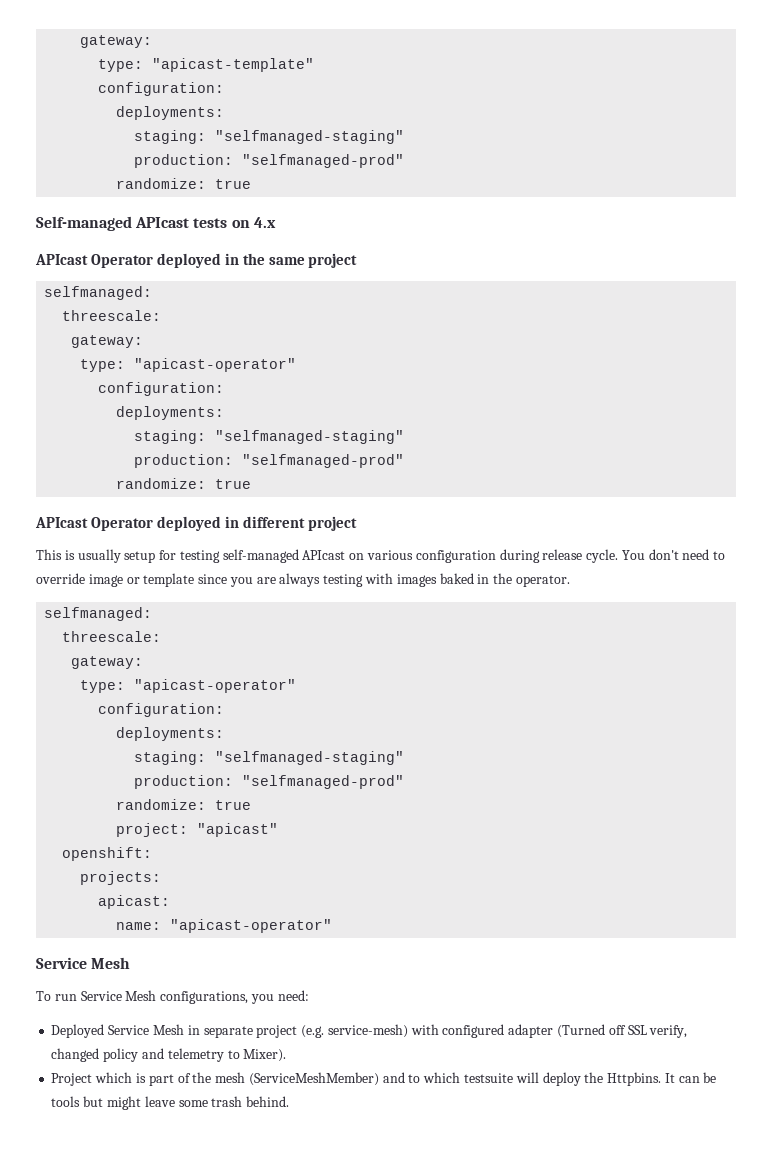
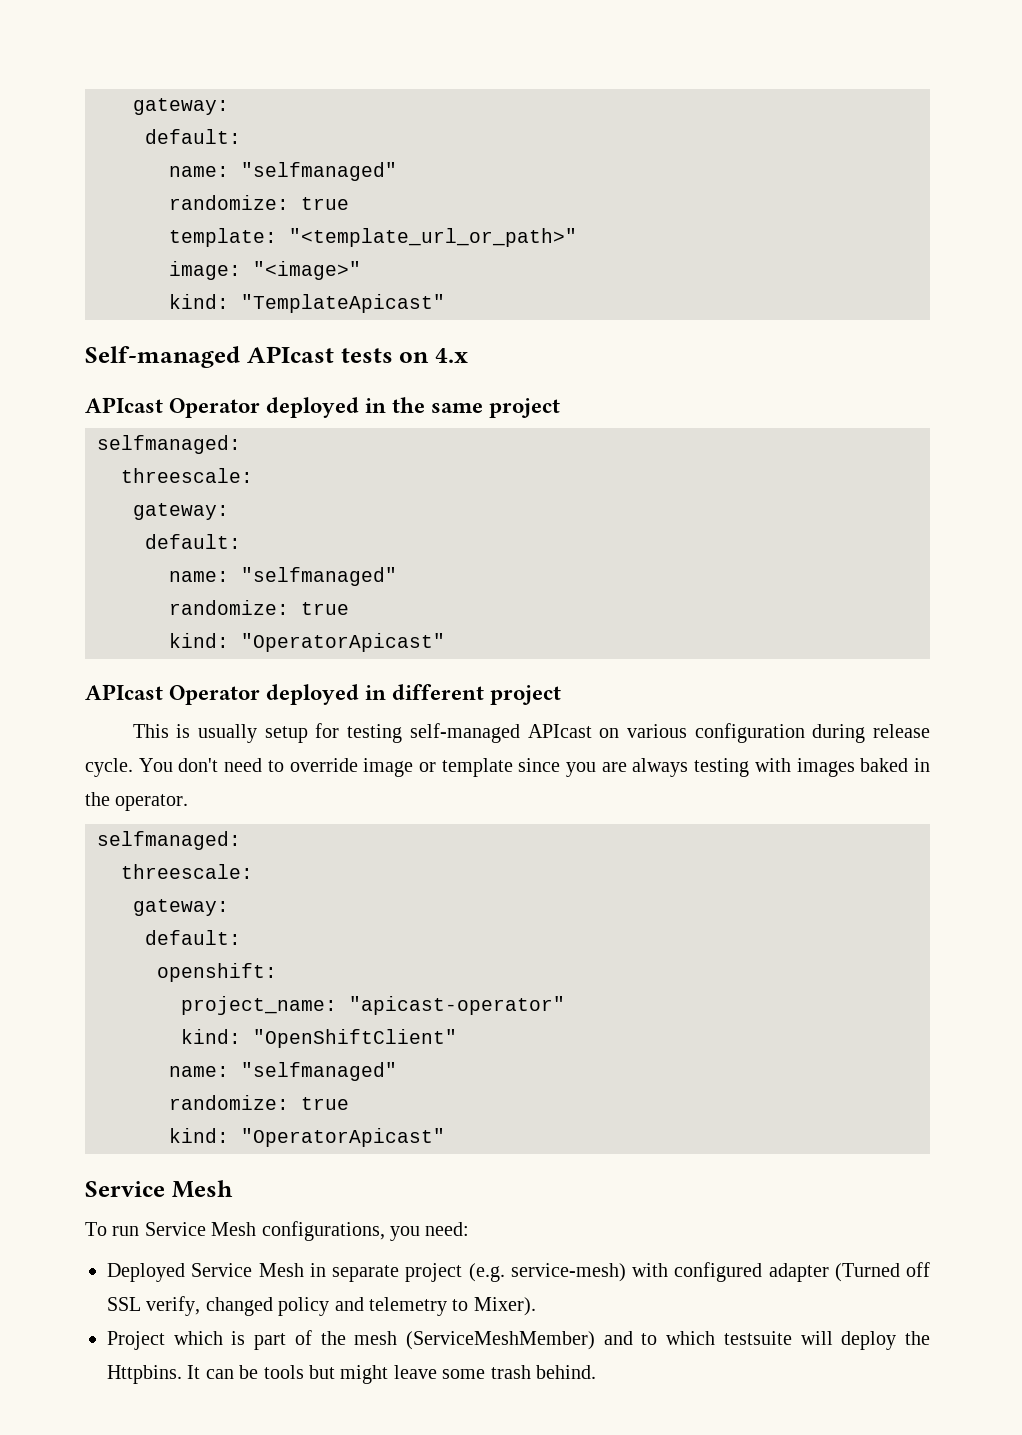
[80,35,153,48] [98,58,315,72] [98,82,225,96] [116,106,225,120] [134,130,405,144] [134,154,405,168] [116,178,252,189] gateway: // type: "apicast-template" // configuration: // deployments: // staging: "selfmanaged-staging" // production: "selfmanaged-prod" // randomize: true -> [133,98,229,115] [145,129,241,144] [169,162,397,181] [169,195,349,210] [169,228,577,247] [169,261,361,280] [169,294,445,313] gateway: // default: // name: "selfmanaged" // randomize: true // template: "<template_url_or_path>" // image: "<image>" // kind: "TemplateApicast"
[80,358,297,372] [98,382,225,396] [116,406,225,420] [134,430,405,444] [134,454,405,468] [116,478,252,489] type: "apicast-operator" // configuration: // deployments: // staging: "selfmanaged-staging" // production: "selfmanaged-prod" // randomize: true -> [145,534,241,549] [169,567,397,586] [169,600,349,615] [169,633,445,652] default: // name: "selfmanaged" // randomize: true // kind: "OperatorApicast"
[80,679,297,693] [98,703,225,717] [116,727,225,741] [134,751,405,765] [134,775,405,789] [116,799,252,810] [116,823,279,837] [62,847,153,861] [80,871,162,885] [98,895,171,909] [116,919,333,933] type: "apicast-operator" // configuration: // deployments: // staging: "selfmanaged-staging" // production: "selfmanaged-prod" // randomize: true // project: "apicast" // openshift: // projects: // apicast: // name: "apicast-operator" -> [145,930,241,945] [157,963,277,982] [181,996,565,1015] [181,1029,457,1048] [169,1062,397,1081] [169,1095,349,1110] [169,1128,445,1147] default: // openshift: // project_name: "apicast-operator" // kind: "OpenShiftClient" // name: "selfmanaged" // randomize: true // kind: "OperatorApicast"

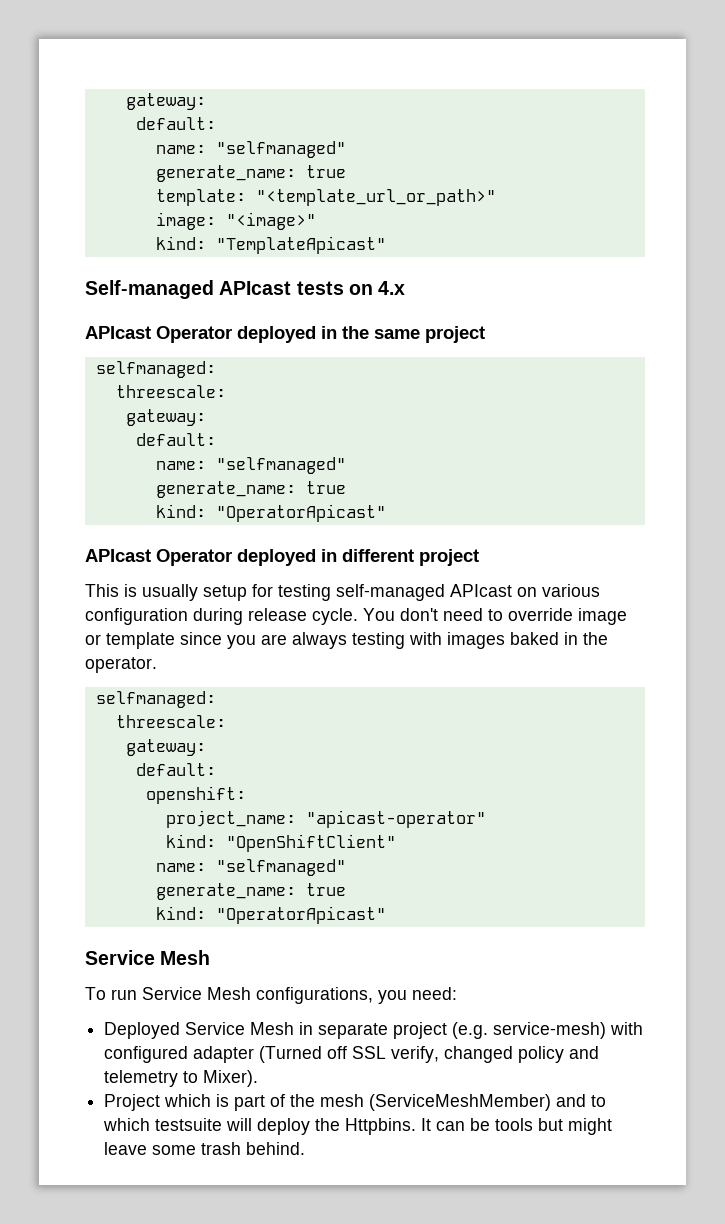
[133,98,229,115] [145,129,241,144] [169,162,397,181] [169,195,289,210] gateway: // default: // name: "selfmanaged" // randomize: -> [125,93,206,110] [135,117,216,130] [155,141,346,158] [155,165,296,182] gateway: // default: // name: "selfmanaged" // generate_name:
[169,600,289,615] randomize: -> [155,481,296,498] generate_name:
[169,1095,289,1110] randomize: -> [155,883,296,900] generate_name:

